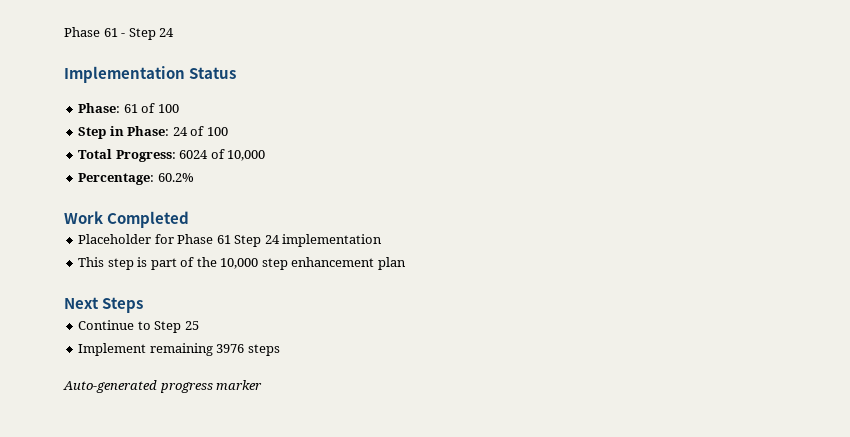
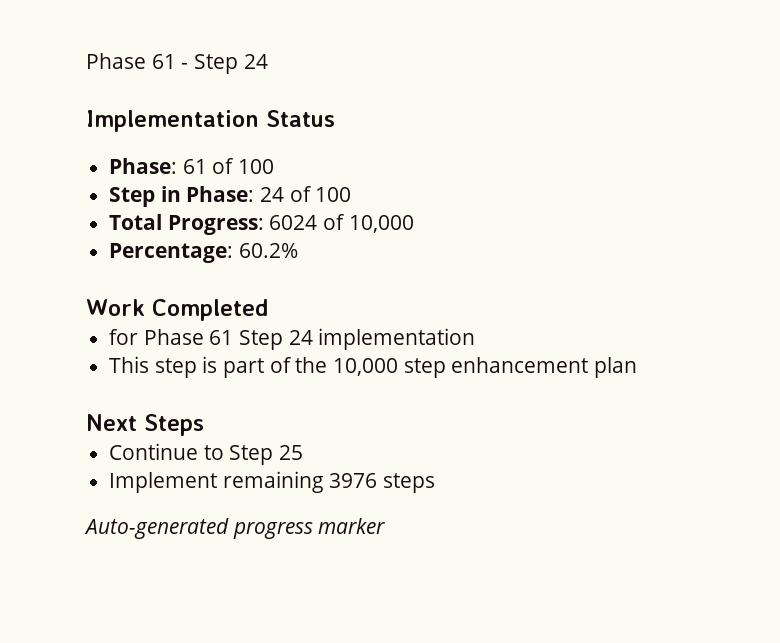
[78,234,152,244] Placeholder -> (268, 310) none

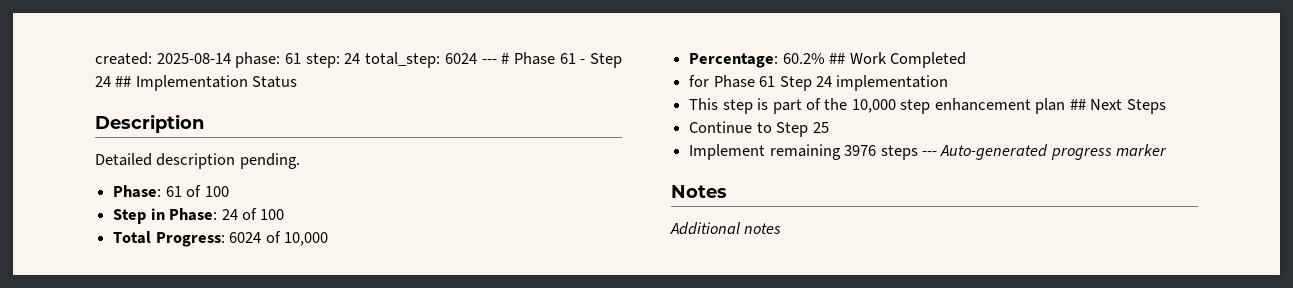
(86, 61) none -> [95,52,510,68] created: 2025-08-14 phase: 61 step: 24 total_step: 6024 --- #
(268, 61) // -> [115,76,132,87] ##
(335, 118) none -> [95,114,204,133] [95,153,300,169] // Description // Detailed description pending.
(298, 250) // -> [829,53,846,64] ##
(638, 367) // -> [1069,99,1086,110] ##
(436, 483) // -> [921,151,937,156] ---
(386, 526) none -> [671,185,727,198] [670,222,782,235] // Notes // Additional notes

